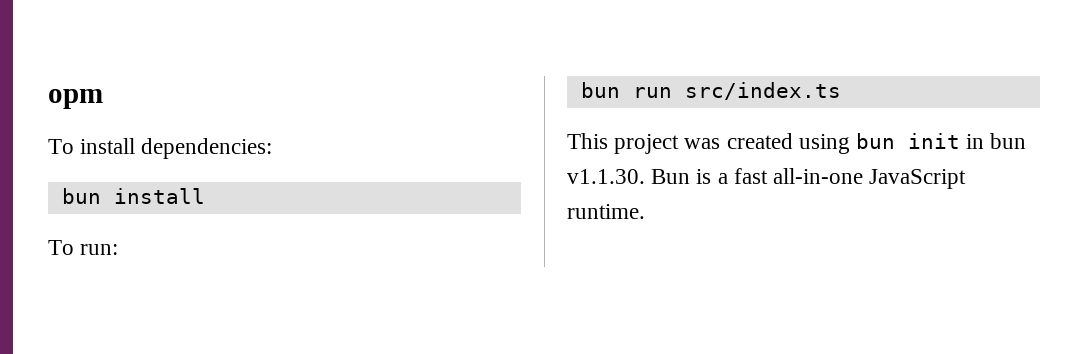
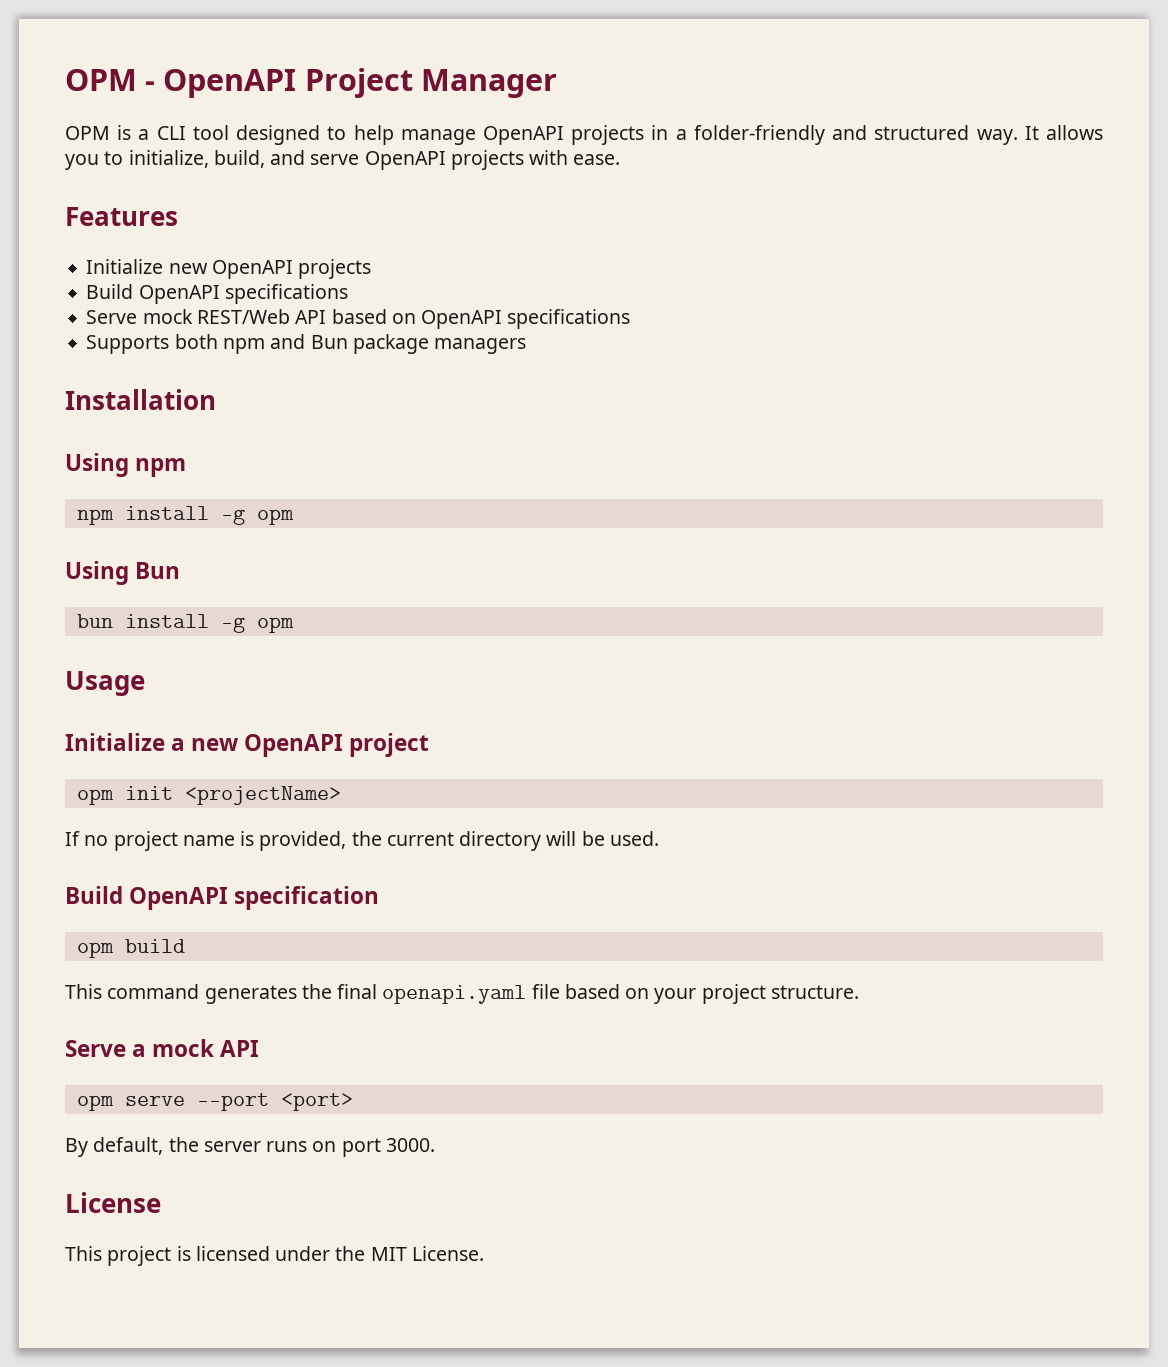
[48,89,103,109] [48,138,273,159] [61,188,205,204] [48,240,119,255] [580,82,841,100] [567,133,1027,154] [567,168,967,189] [567,204,645,219] opm // To install dependencies: // bun install // To run: // bun run src/index.ts // This project was created using bun init in bun v1.1.30. Bun is a fast all-in-one JavaScript runtime. -> [65,68,557,98] [65,125,1103,145] [65,150,621,170] [65,207,178,226] [86,259,372,279] [86,284,348,304] [86,309,631,329] [86,334,527,354] [65,389,216,410] [65,453,187,477] [76,506,294,525] [65,561,181,585] [76,614,294,633] [65,671,145,696] [65,733,430,757] [76,786,341,805] [65,831,659,851] [65,886,380,910] [76,939,185,958] [65,984,859,1004] [65,1039,260,1057] [76,1093,353,1111] [65,1137,435,1157] [65,1192,161,1213] [65,1246,484,1266] OPM - OpenAPI Project Manager // OPM is a CLI tool designed to help manage OpenAPI projects in a folder-friendly and structured way. It allows you to initialize, build, and serve OpenAPI projects with ease. // Features // Initialize new OpenAPI projects // Build OpenAPI specifications // Serve mock REST/Web API based on OpenAPI specifications // Supports both npm and Bun package managers // Installation // Using npm // npm install -g opm // Using Bun // bun install -g opm // Usage // Initialize a new OpenAPI project // opm init <projectName> // If no project name is provided, the current directory will be used. // Build OpenAPI specification // opm build // This command generates the final openapi.yaml file based on your project structure. // Serve a mock API // opm serve --port <port> // By default, the server runs on port 3000. // License // This project is licensed under the MIT License.

